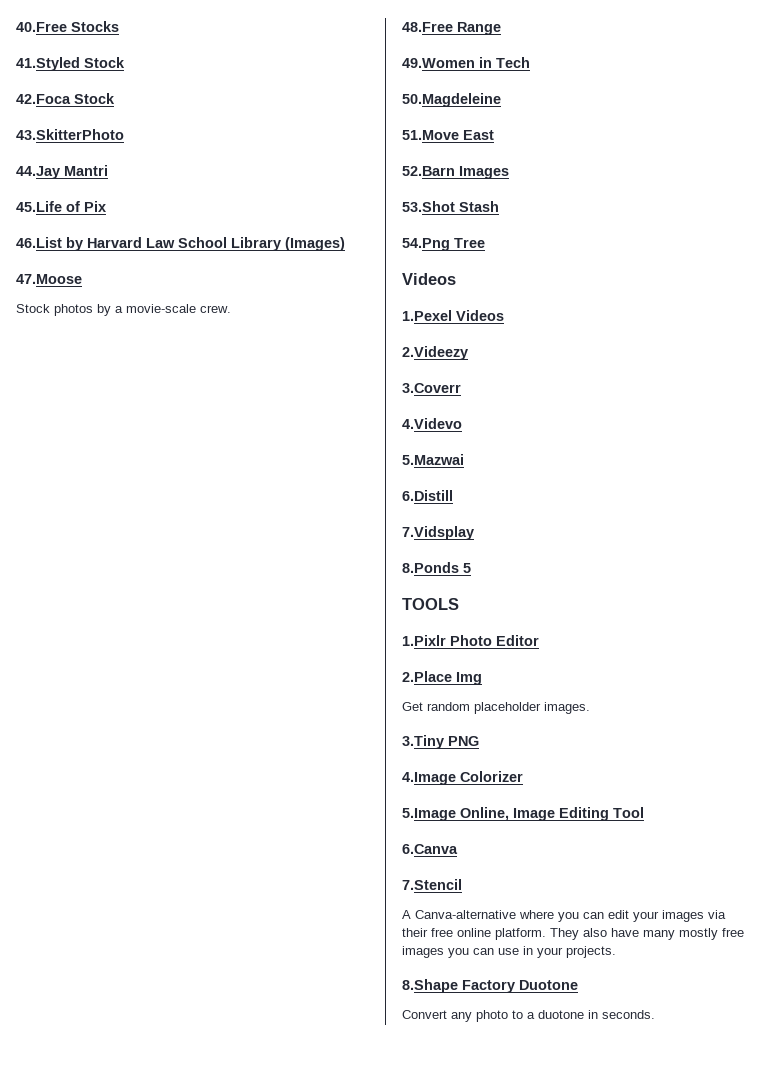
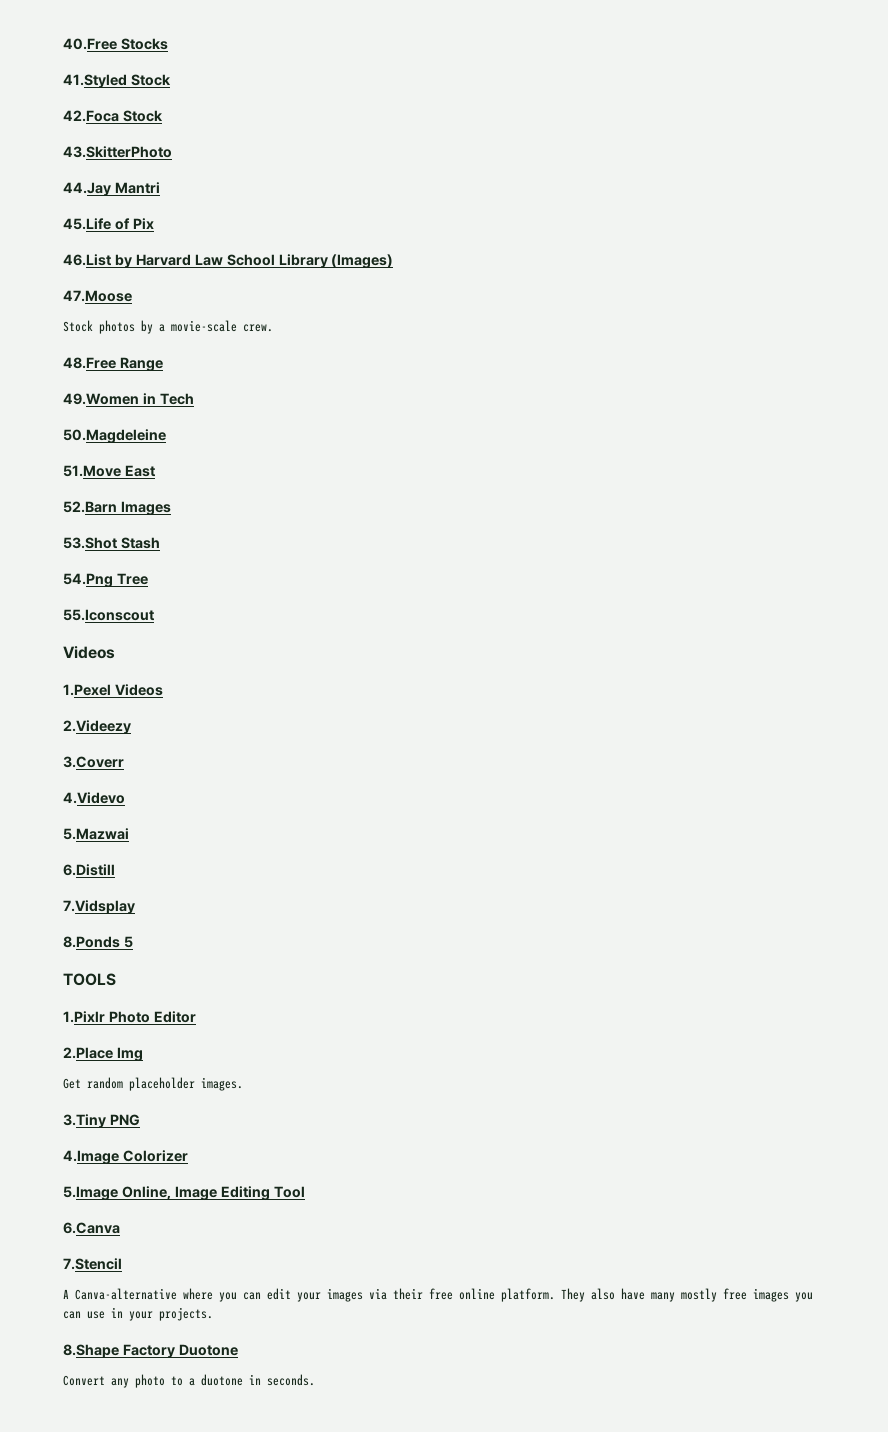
(485, 243) none -> [63,609,154,621] // 55.Iconscout

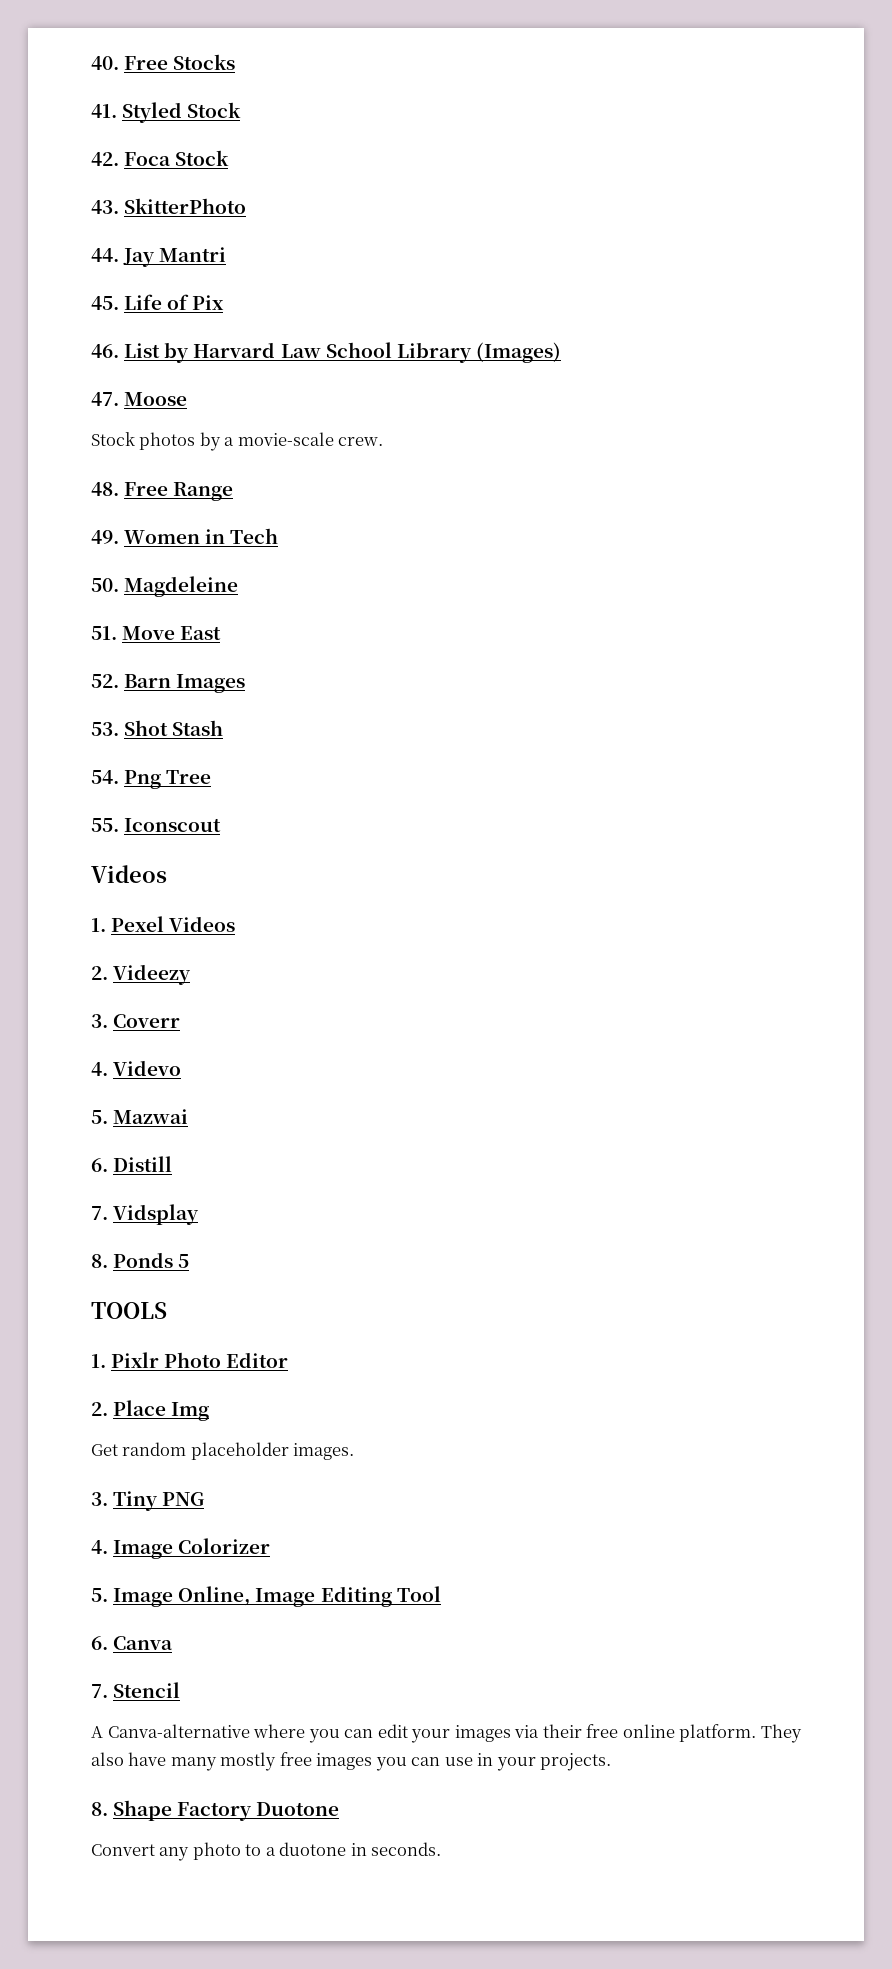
[63,38,117,50] 40.Free -> [91,56,169,70] 40. Free
[63,74,171,88] [63,110,163,122] [63,146,172,158] [63,182,111,196] 41.Styled Stock // 42.Foca Stock // 43.SkitterPhoto // 44.Jay -> [91,102,242,123] [91,150,230,166] [91,198,247,214] [91,248,156,267] 41. Styled Stock // 42. Foca Stock // 43. SkitterPhoto // 44. Jay
[63,218,111,230] 45.Life -> [91,294,163,310] 45. Life
[63,254,111,266] 46.List -> [91,343,161,358] 46. List
[63,290,132,302] 47.Moose -> [91,392,188,406] 47. Moose
[63,357,116,369] 48.Free -> [91,482,169,496] 48. Free
[63,393,139,405] 49.Women -> [91,530,201,544] 49. Women
[63,429,166,444] [63,465,121,477] 50.Magdeleine // 51.Move -> [91,576,239,597] [91,626,176,640] 50. Magdeleine // 51. Move
[63,501,117,513] 52.Barn -> [91,674,172,688] 52. Barn
[63,537,117,549] 53.Shot -> [91,720,169,736] 53. Shot
[63,573,113,588] 54.Png -> [91,770,162,789] 54. Png
[63,609,154,621] [63,646,115,659] [63,684,163,696] [63,720,131,734] [63,756,124,768] [63,792,125,804] [63,828,129,840] [63,864,115,876] [63,900,135,914] [63,936,120,948] 55.Iconscout // Videos // 1.Pexel Videos // 2.Videezy // 3.Coverr // 4.Videvo // 5.Mazwai // 6.Distill // 7.Vidsplay // 8.Ponds -> [91,818,222,832] [91,865,167,883] [91,916,236,932] [91,964,192,985] [91,1014,181,1028] [91,1060,182,1076] [91,1109,189,1124] [91,1156,173,1172] [91,1204,200,1225] [91,1252,174,1268] 55. Iconscout // Videos // 1. Pexel Videos // 2. Videezy // 3. Coverr // 4. Videvo // 5. Mazwai // 6. Distill // 7. Vidsplay // 8. Ponds
[63,1011,105,1023] 1.Pixlr -> [91,1352,160,1368] 1. Pixlr
[63,1047,113,1059] 2.Place -> [91,1400,167,1416] 2. Place
[63,1114,106,1128] 3.Tiny -> [91,1491,159,1511] 3. Tiny
[63,1150,119,1165] 4.Image -> [91,1540,174,1559] 4. Image
[63,1186,118,1201] 5.Image -> [91,1588,174,1607] 5. Image
[63,1222,120,1234] [63,1258,122,1270] 6.Canva // 7.Stencil -> [91,1636,174,1650] [91,1682,181,1698] 6. Canva // 7. Stencil
[63,1344,119,1358] 8.Shape -> [91,1800,173,1821] 8. Shape

